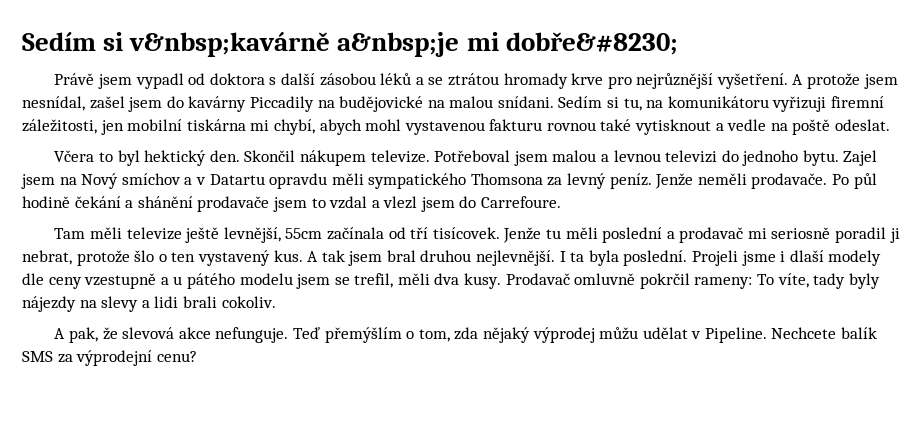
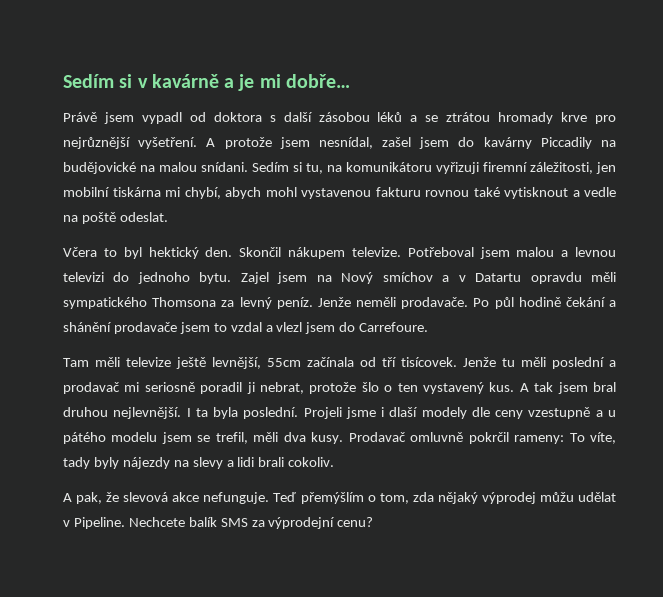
[22,32,678,57] Sedím si v&nbsp;kavárně a&nbsp;je mi dobře&#8230; -> [63,74,350,91] Sedím si v kavárně a je mi dobře…

